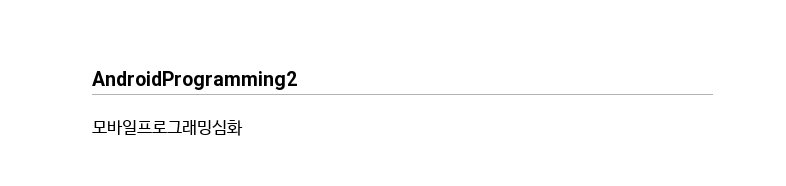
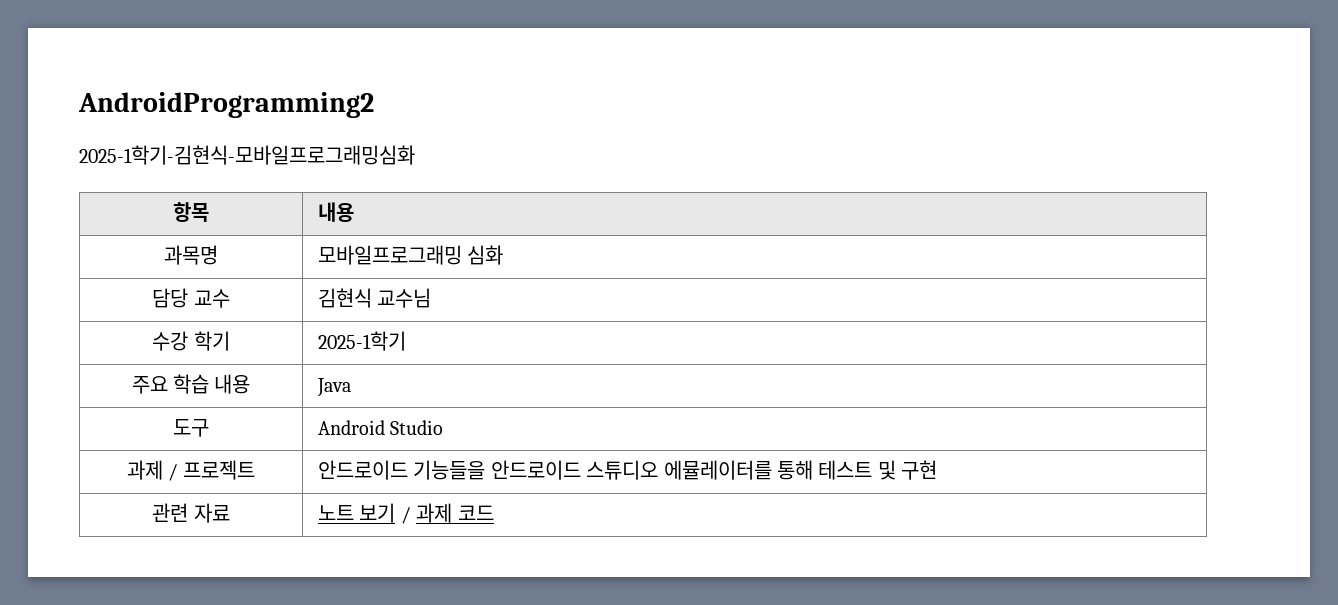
[92,120,243,136] 모바일프로그래밍심화 -> [79,145,415,165] [173,202,209,222] [317,202,354,222] [164,245,218,265] [317,245,504,265] [152,288,230,308] [317,288,432,308] [152,331,230,351] [317,331,406,351] [131,374,251,394] [316,378,351,397] [173,419,209,437] [317,420,444,435] [126,460,256,481] [317,460,938,480] [152,503,230,523] [317,503,494,524] 2025-1학기-김현식-모바일프로그래밍심화 // 항목 | 내용 // 과목명 | 모바일프로그래밍 심화 // 담당 교수 | 김현식 교수님 // 수강 학기 | 2025-1학기 // 주요 학습 내용 | Java // 도구 | Android Studio // 과제 / 프로젝트 | 안드로이드 기능들을 안드로이드 스튜디오 에뮬레이터를 통해 테스트 및 구현 // 관련 자료 | 노트 보기 / 과제 코드

